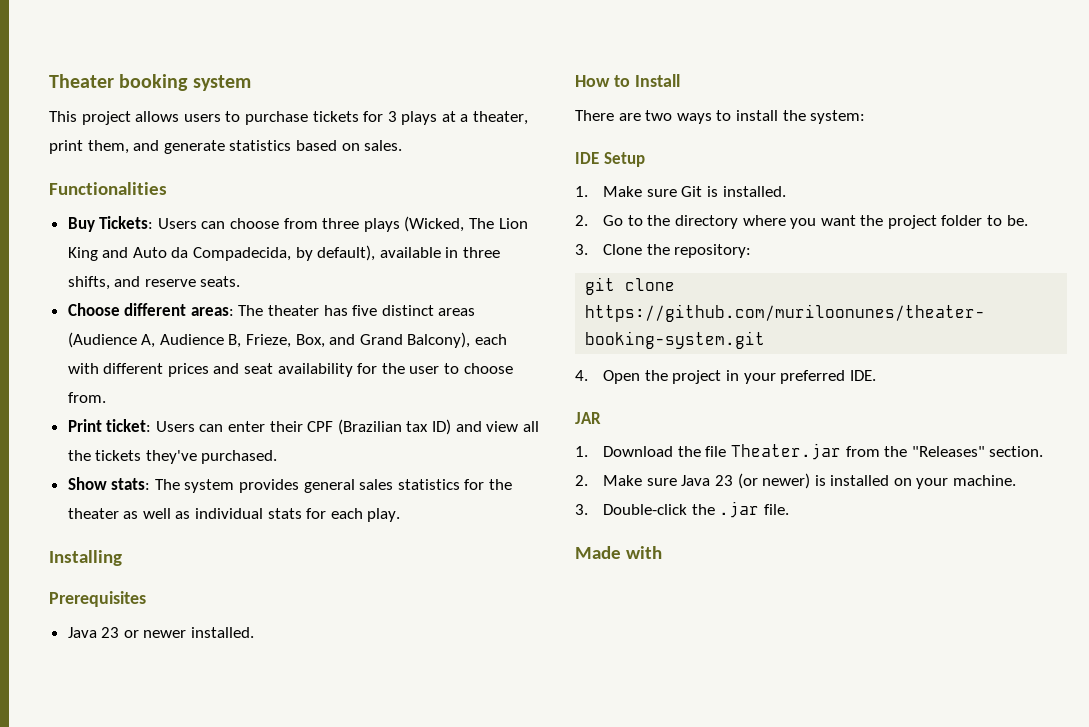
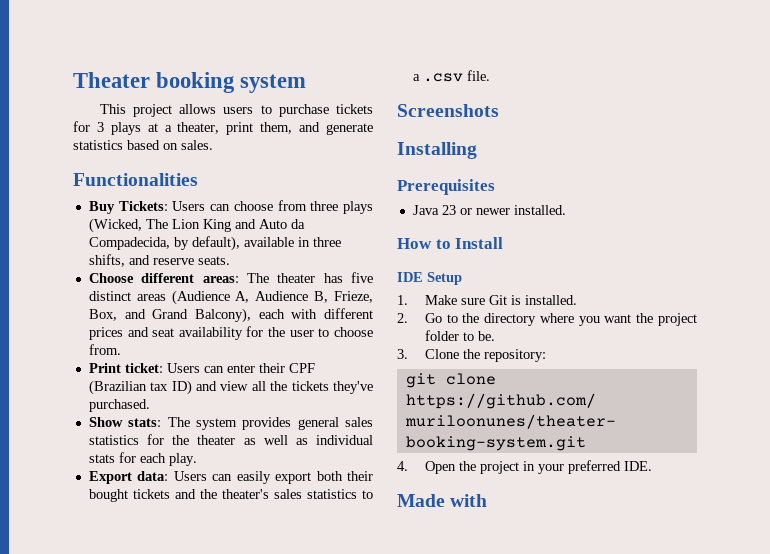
(401, 515) none -> [88,471,373,484] [88,489,373,502] [412,70,490,82] [397,104,499,117] // Export data: Users can easily export both their bought tickets and the theater's sales statistics to a .csv file. // Screenshots
[575,110,866,124] // There are two ways to install the system: -> (504, 243) none
[575,412,601,424] [575,443,1044,460] [575,473,1017,489] [575,501,789,518] // JAR // 1. Download the file Theater.jar from the "Releases" section. // 2. Make sure Java 23 (or newer) is installed on your machine. // 3. Double-click the .jar file. -> (652, 466) none

